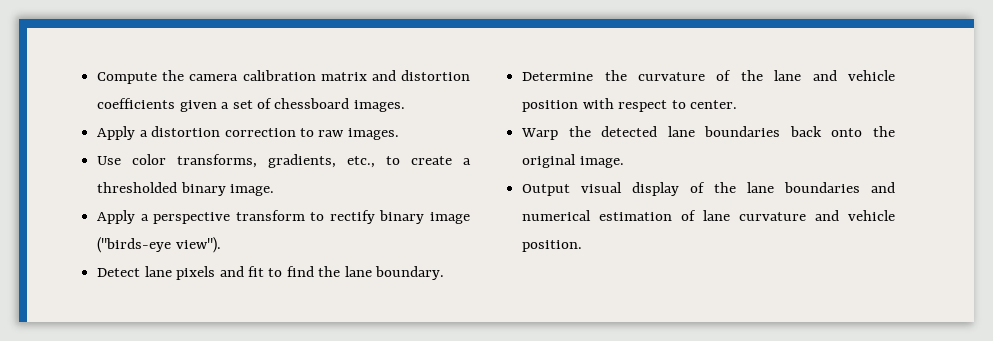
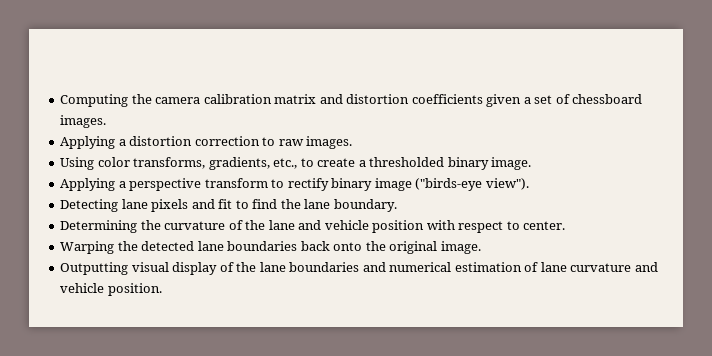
[97,72,158,84] Compute -> [60,94,129,107] Computing
[97,126,136,140] Apply -> [60,136,116,149] Applying
[97,156,122,165] Use -> [60,157,95,170] Using
[97,210,136,224] Apply -> [60,178,116,191] Applying
[97,268,141,277] Detect -> [60,199,119,212] Detecting
[522,72,594,81] Determine -> [60,220,138,233] Determining
[521,128,559,140] Warp -> [60,241,115,254] Warping
[522,184,571,196] Output -> [60,262,129,275] Outputting

